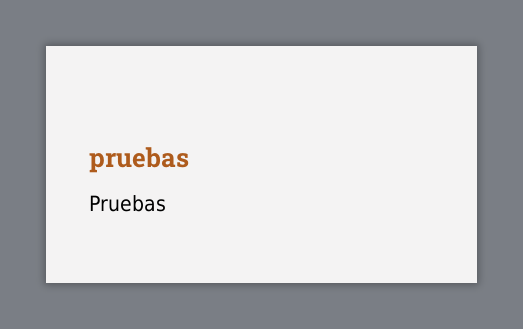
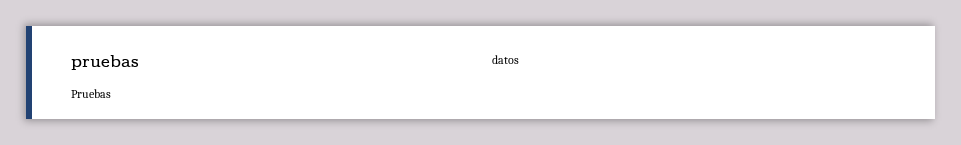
(166, 203) none -> [492,55,519,64] // datos

